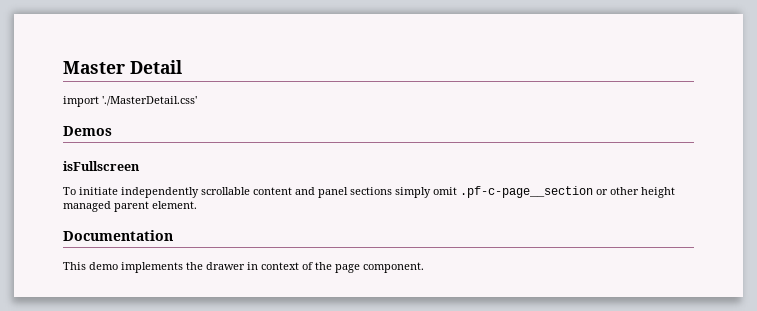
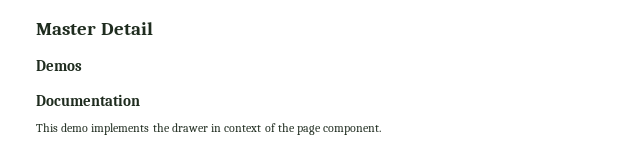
[63,96,197,107] // import './MasterDetail.css' -> (154, 28) none
[63,161,140,171] [63,186,675,198] [63,201,197,212] // isFullscreen // To initiate independently scrollable content and panel sections simply omit .pf-c-page__section or other height managed parent element. -> (82, 65) none

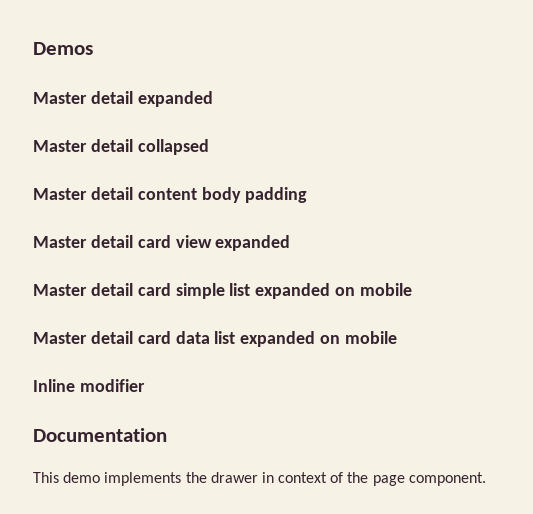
[36,22,154,35] [36,60,82,71] Master Detail // Demos -> [33,42,93,55] [33,91,213,107] [33,139,209,155] [33,187,308,203] [33,235,291,251] [33,283,413,299] [33,331,398,347] [33,379,145,392] Demos // Master detail expanded // Master detail collapsed // Master detail content body padding // Master detail card view expanded // Master detail card simple list expanded on mobile // Master detail card data list expanded on mobile // Inline modifier

